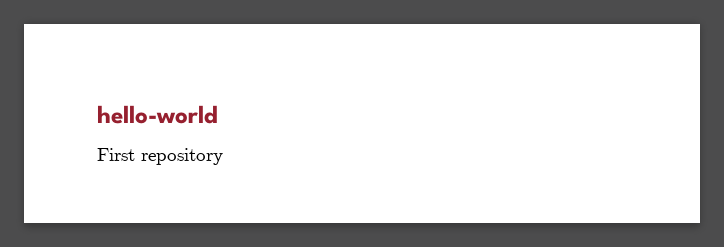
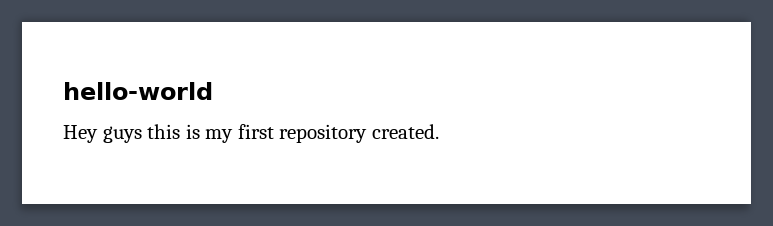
[97,148,223,165] First repository -> [63,124,439,143] Hey guys this is my first repository created.

